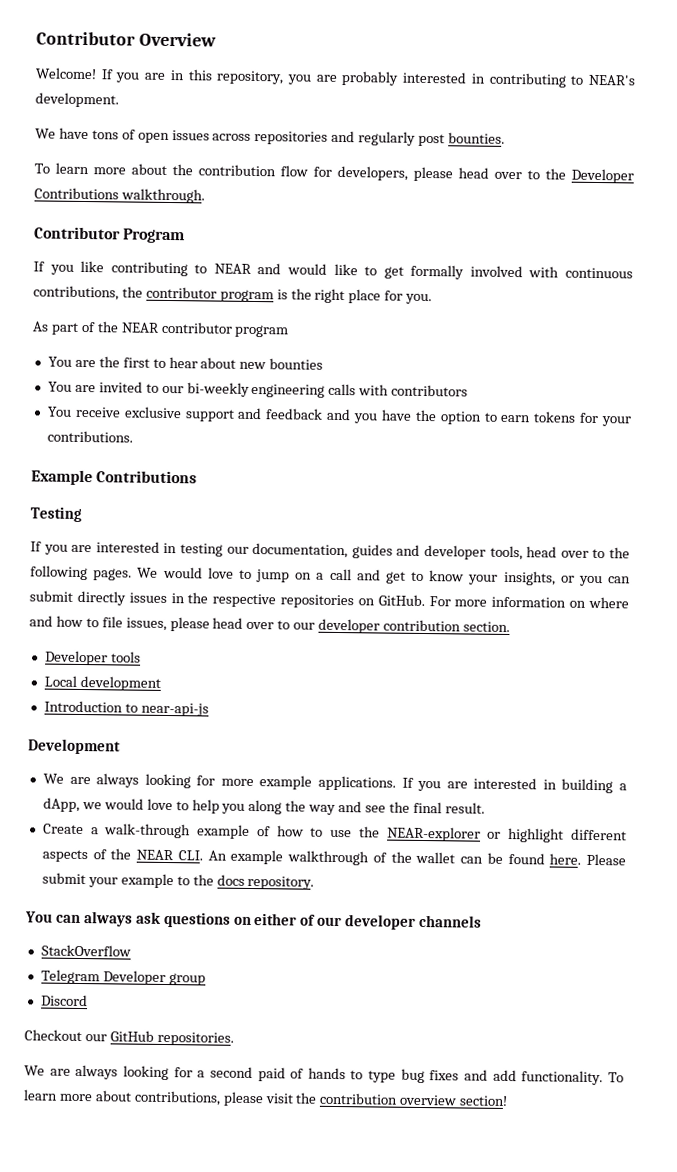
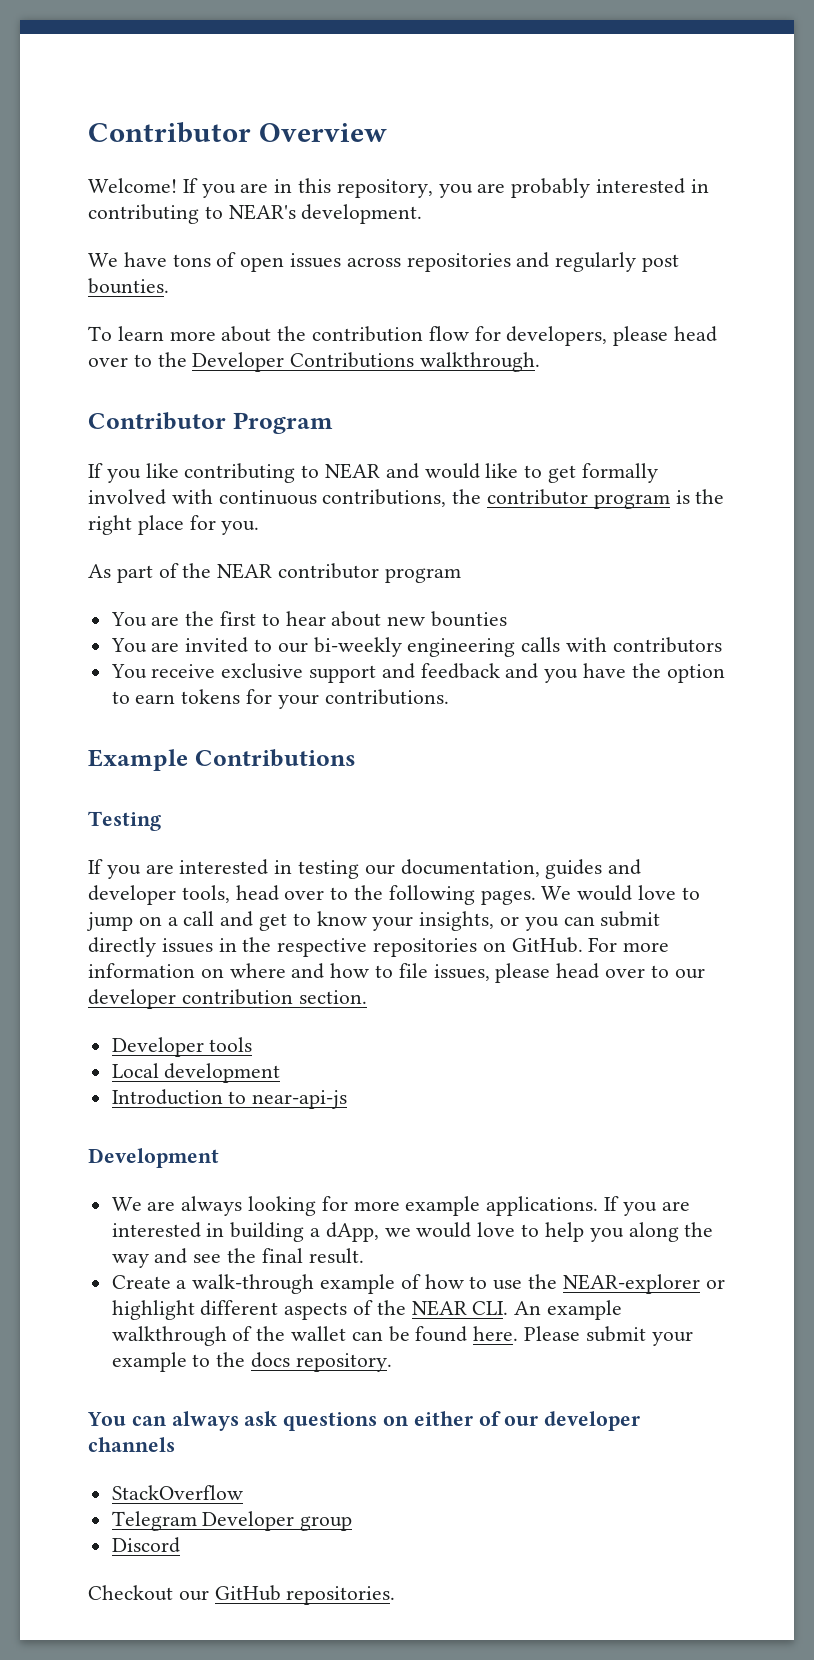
[24,1064,624,1086] [23,1089,509,1107] // We are always looking for a second paid of hands to type bug fixes and add functionality. To learn more about contributions, please visit the contribution overview section! -> (396, 1595) none

